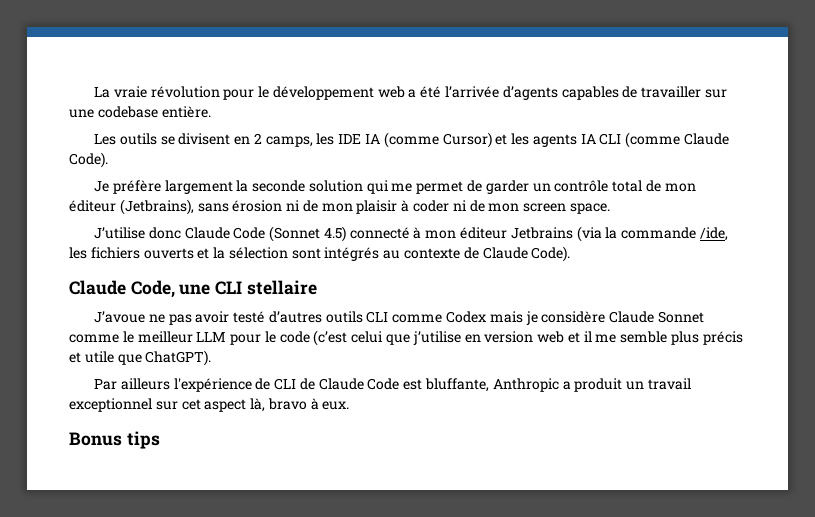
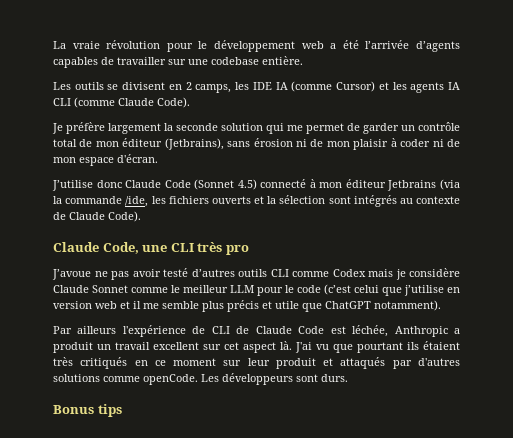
[523,203,610,214] screen space. -> [79,154,158,166] espace d'écran.
[246,280,317,295] stellaire -> [197,242,249,255] très pro
[145,350,212,366] ChatGPT). -> [325,300,441,311] ChatGPT notamment).
[424,378,489,392] bluffante, -> [352,325,389,337] léchée,
[69,398,152,412] exceptionnel -> [153,342,199,350] excellent
[250,398,350,412] là, bravo à eux. -> [280,341,460,353] [53,357,460,369] [53,373,348,385] là. J'ai vu que pourtant ils étaient très critiqués en ce moment sur leur produit et attaqués par d'autres solutions comme openCode. Les développeurs sont durs.

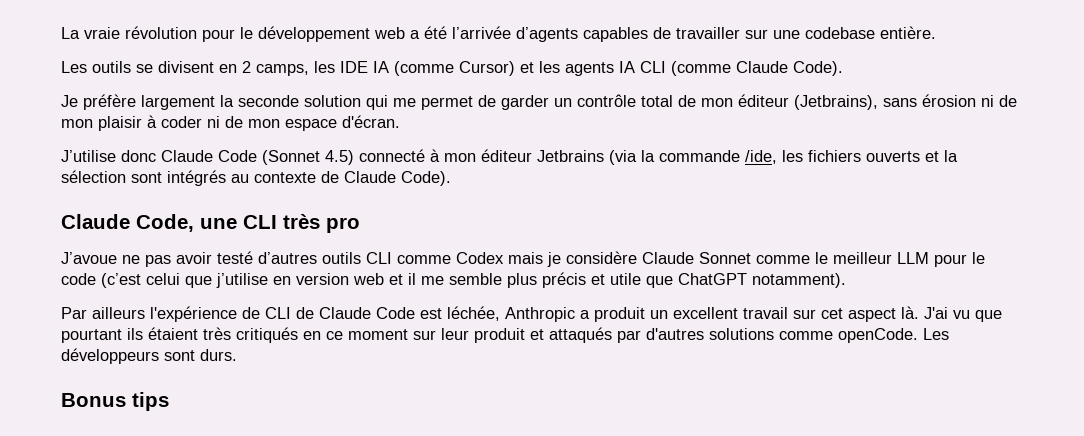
[115,342,199,350] travail excellent -> [673,307,788,319] excellent travail

